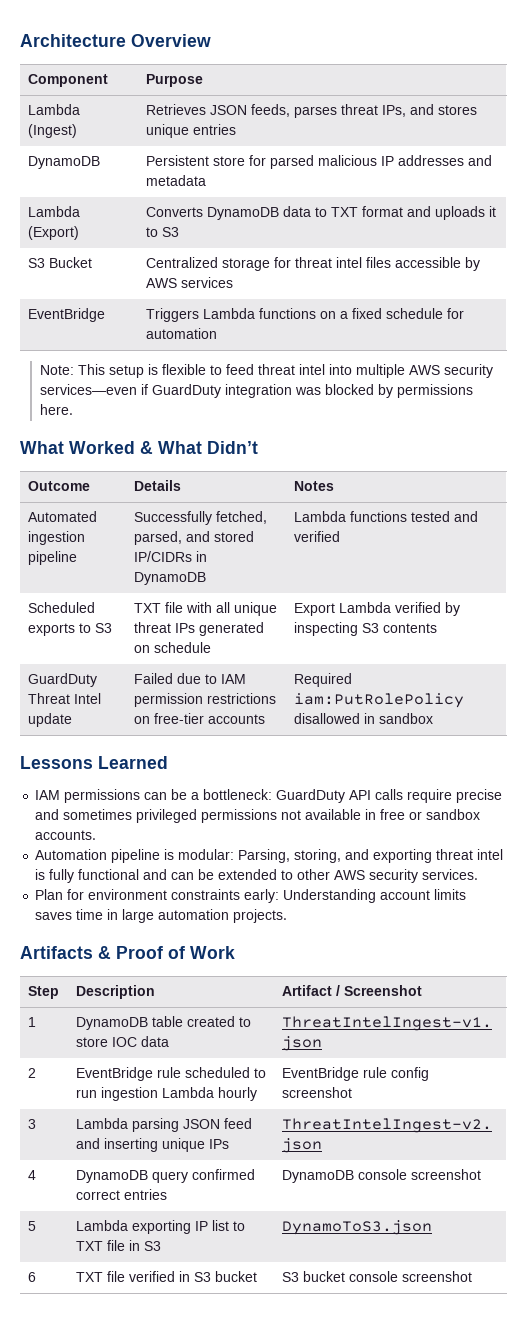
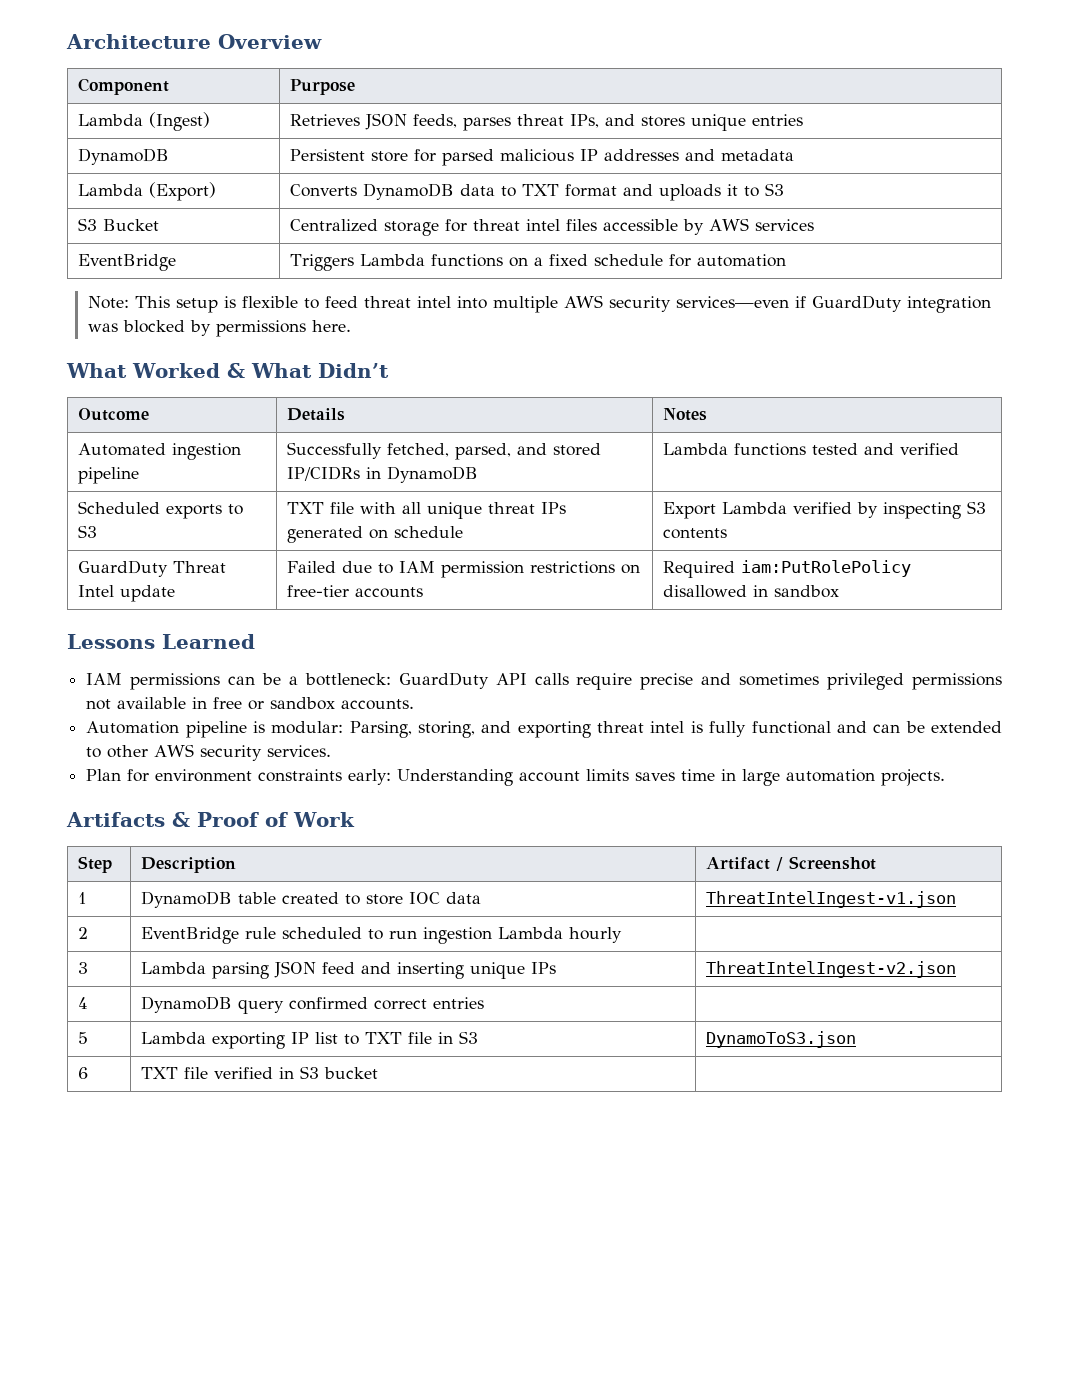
[282,1067,430,1081] [282,1087,353,1098] EventBridge rule config screenshot -> (622, 935) none
[282,1169,482,1183] DynamoDB console screenshot -> (484, 1003) none
[282,1271,473,1282] S3 bucket console screenshot -> (378, 1073) none

